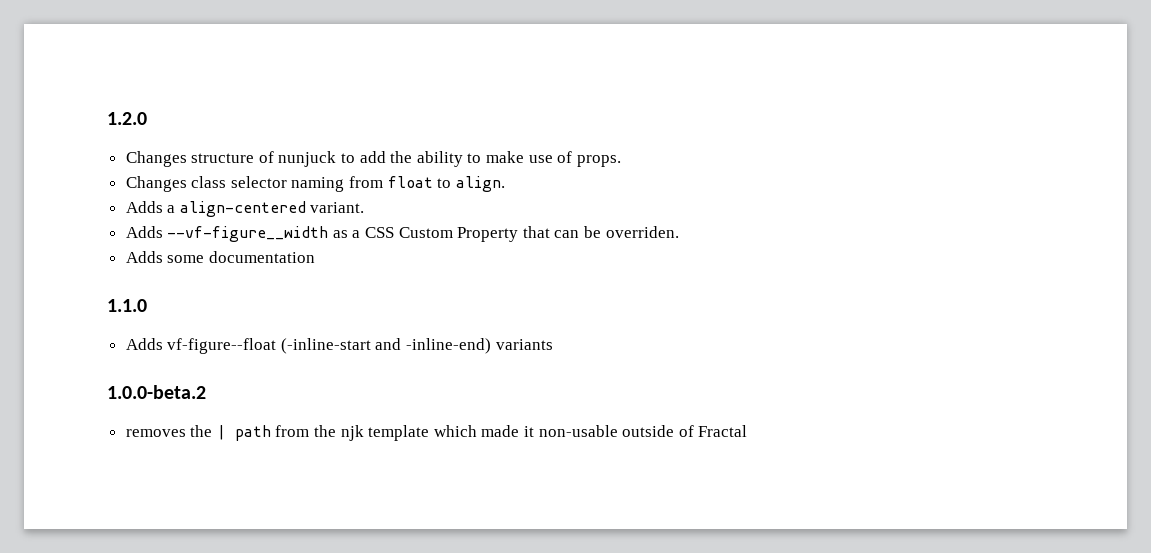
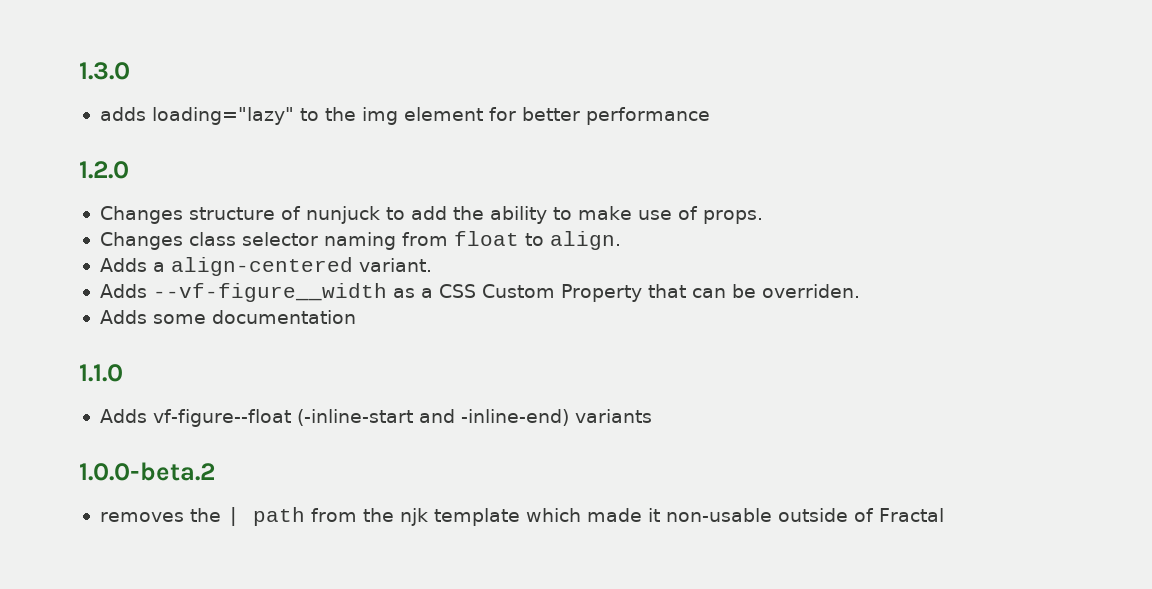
(107, 118) none -> [79,62,130,80] [99,107,710,125] 1.3.0 // adds loading="lazy" to the img element for better performance //

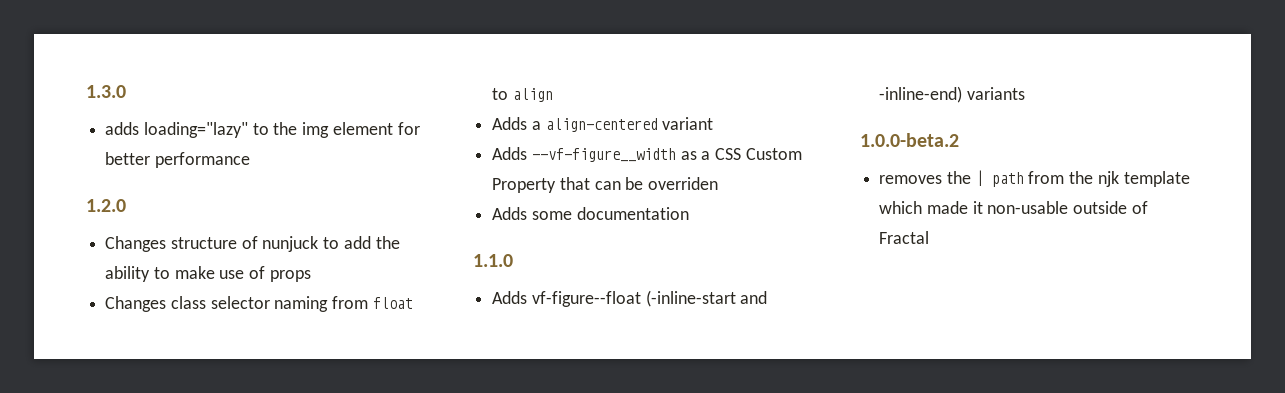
[702,210,763,224] props. -> [269,270,311,282] props
[549,231,621,250] align. -> [512,88,553,102] align
[358,258,432,272] variant. -> [662,117,714,130] variant
[761,284,860,298] overriden. -> [648,177,719,190] overriden

